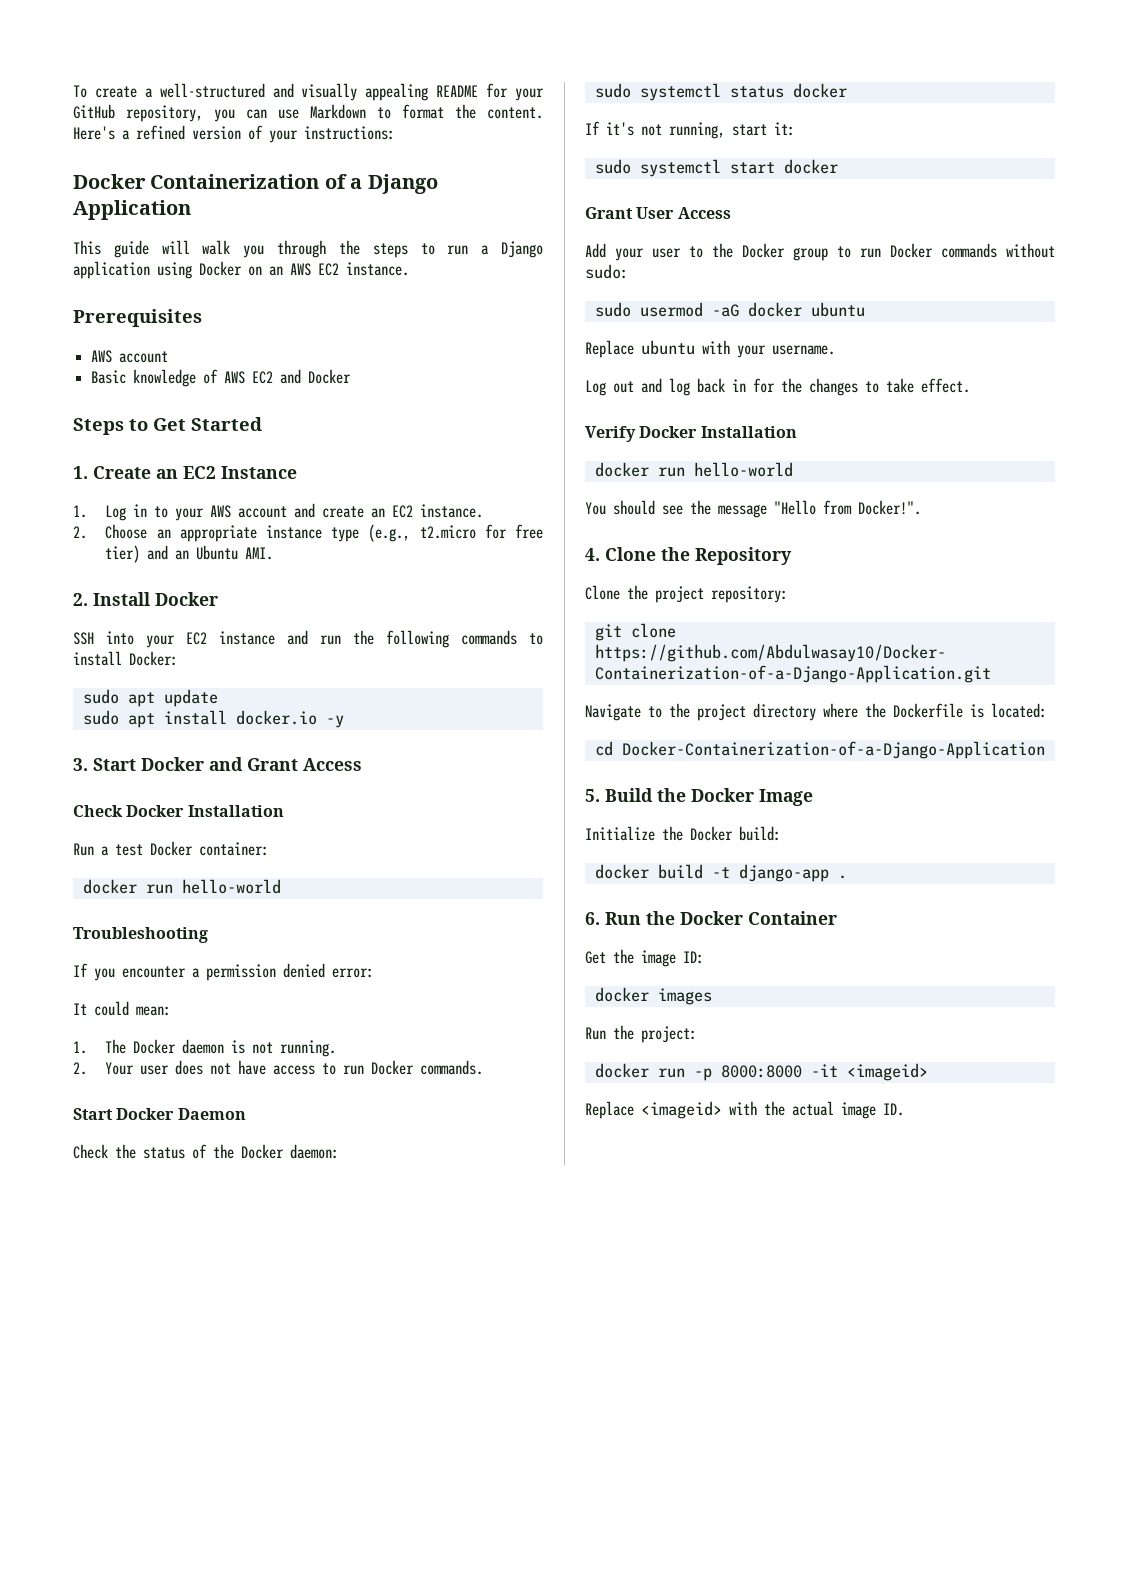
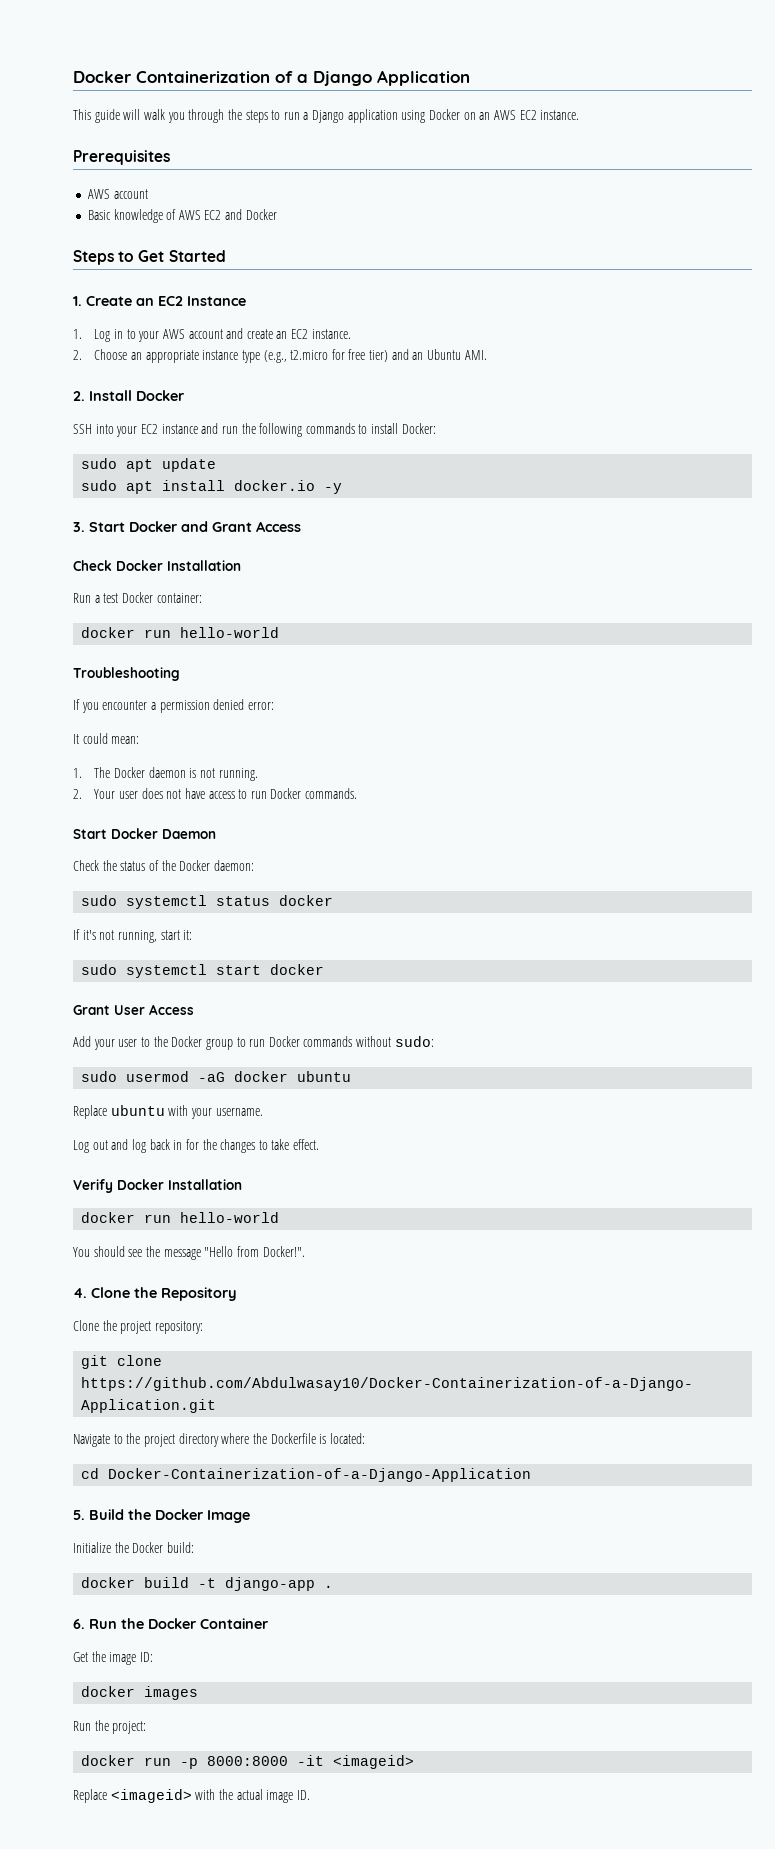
[73,83,545,101] [73,104,543,122] [73,125,395,143] To create a well-structured and visually appealing README for your GitHub repository, you can use Markdown to format the content. Here's a refined version of your instructions: // -> (73, 77) none

